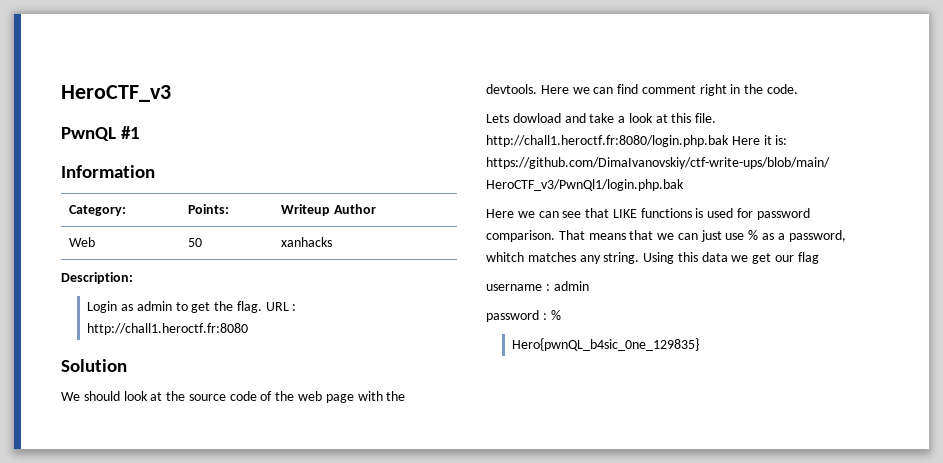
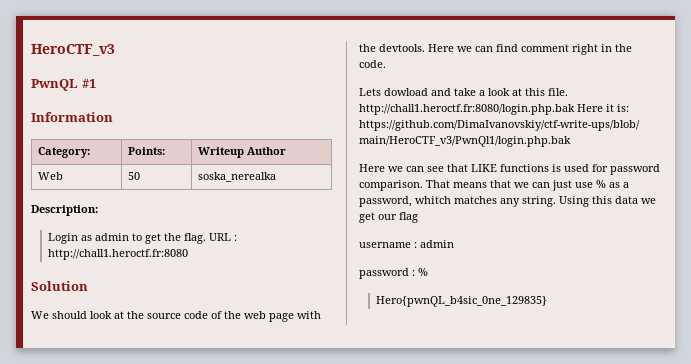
[280,237,332,247] xanhacks -> [198,172,277,182] soska_nerealka

